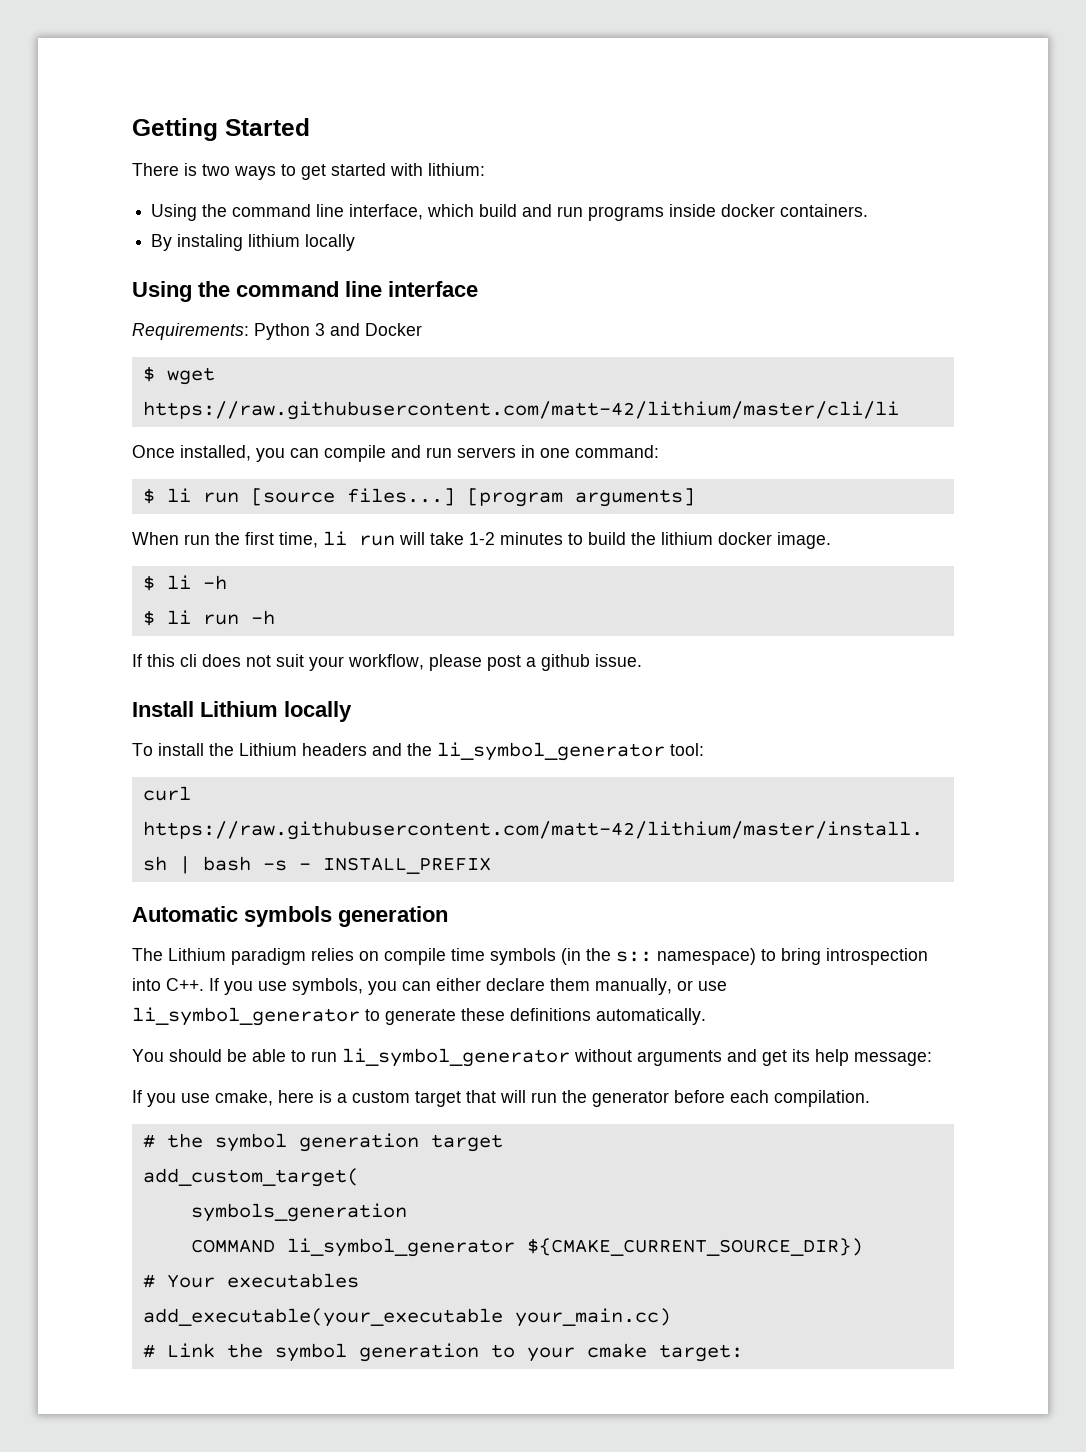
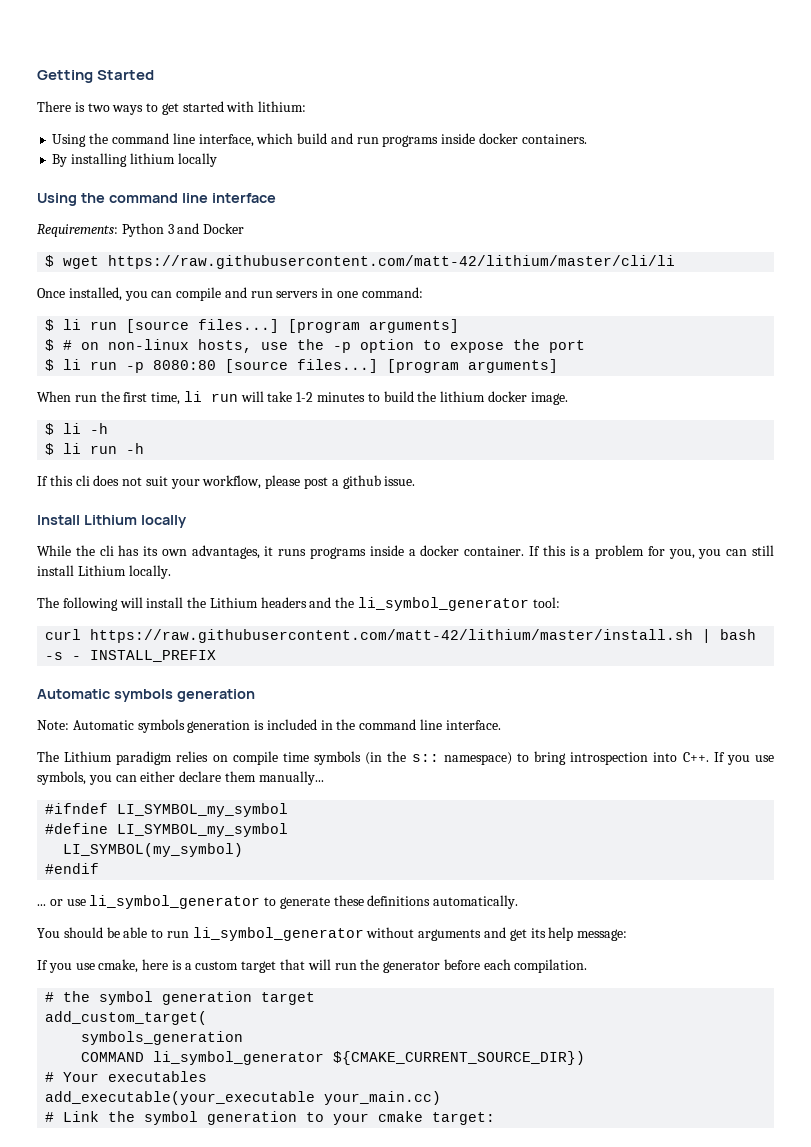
[177,234,244,251] instaling -> [71,153,128,167] installing
(695, 497) none -> [45,339,586,353] [45,359,559,373] // $ # on non-linux hosts, use the -p option to expose the port // $ li run -p 8080:80 [source files...] [program arguments]
[132,743,153,756] To -> [37,545,774,559] [37,565,171,579] [37,597,143,611] While the cli has its own advantages, it runs programs inside a docker container. If this is a problem for you, you can still install Lithium locally. // The following will
(448, 916) none -> [37,719,501,733] // Note: Automatic symbols generation is included in the command line interface.
[595,978,672,995] manually, -> [258,771,324,785] [45,803,289,817] [45,823,289,837] [63,843,244,857] [45,863,100,874] [37,904,46,906] manually... // #ifndef LI_SYMBOL_my_symbol // #define LI_SYMBOL_my_symbol // LI_SYMBOL(my_symbol) // #endif // ...

